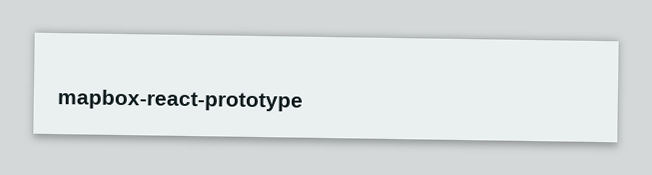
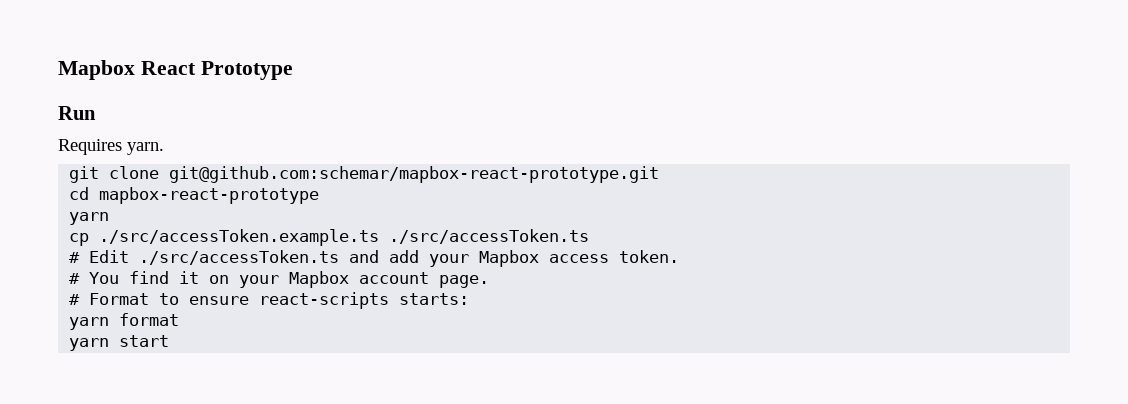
[57,89,303,112] mapbox-react-prototype -> [58,60,293,80] [58,106,96,120] [58,139,164,155] [69,166,660,183] [69,187,320,204] [69,212,110,225] [69,229,590,246] [69,250,680,267] [69,271,490,288] [69,292,470,309] [69,313,180,330] [69,335,170,351] Mapbox React Prototype // Run // Requires yarn. // git clone git@github.com:schemar/mapbox-react-prototype.git // cd mapbox-react-prototype // yarn // cp ./src/accessToken.example.ts ./src/accessToken.ts // # Edit ./src/accessToken.ts and add your Mapbox access token. // # You find it on your Mapbox account page. // # Format to ensure react-scripts starts: // yarn format // yarn start

